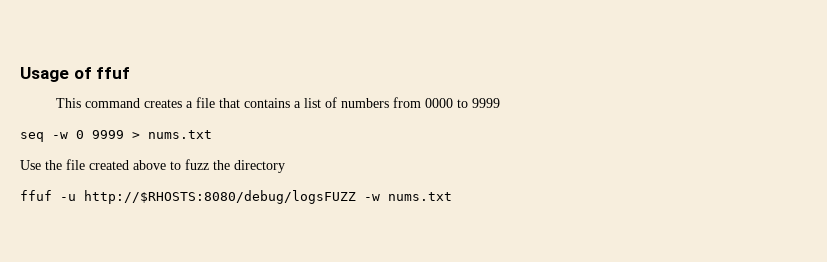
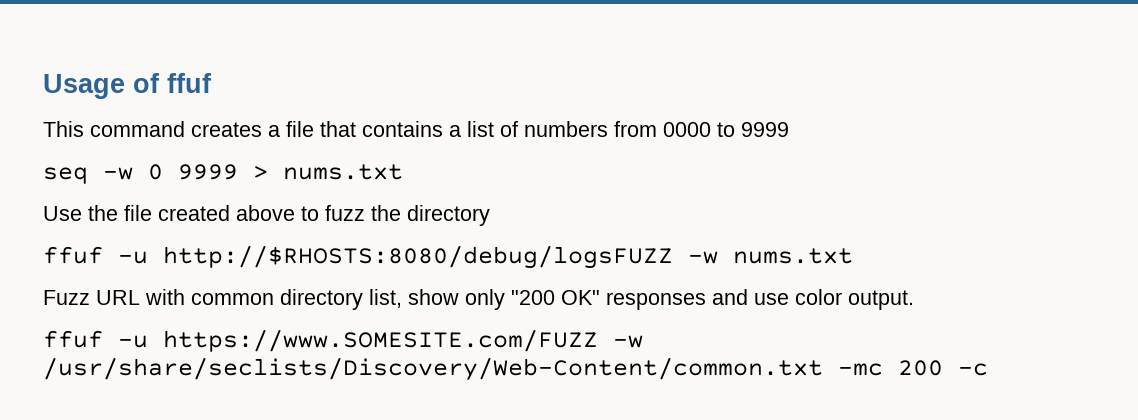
(452, 196) none -> [43,289,914,310] [43,329,643,352] [43,357,988,381] // Fuzz URL with common directory list, show only "200 OK" responses and use color output. // ffuf -u https://www.SOMESITE.com/FUZZ -w /usr/share/seclists/Discovery/Web-Content/common.txt -mc 200 -c

